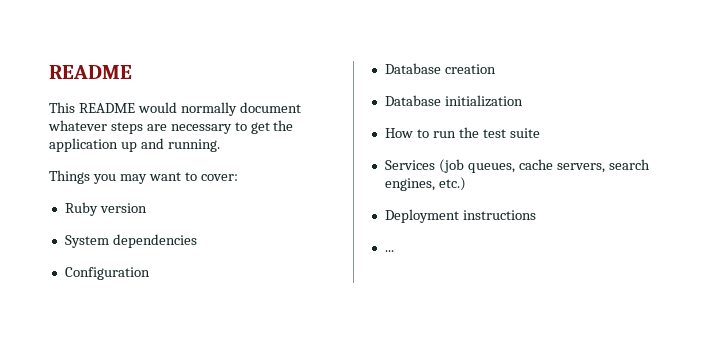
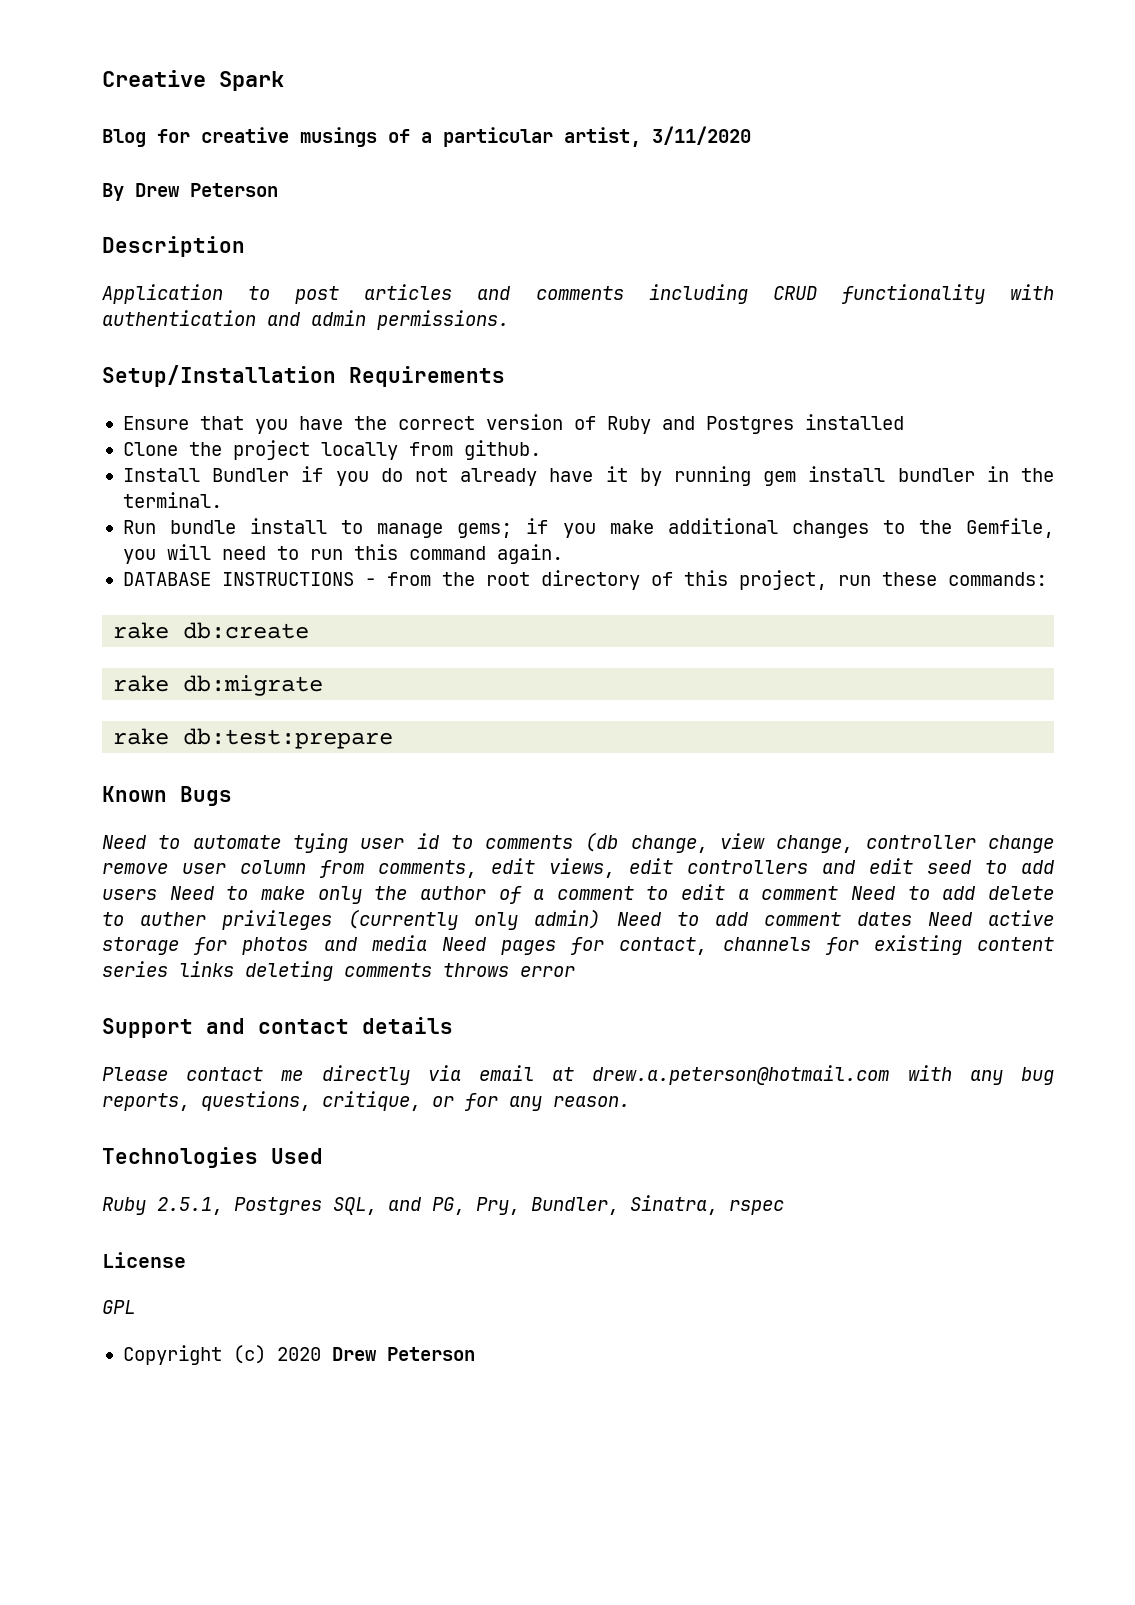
[49,65,132,79] [49,102,301,116] [48,120,294,134] [49,138,220,152] [49,170,238,184] [64,202,147,216] [64,234,197,248] [64,267,150,280] [384,63,496,74] [384,95,523,107] [384,127,540,138] [384,159,650,173] [384,177,466,191] [384,209,536,223] [384,250,394,252] README // This README would normally document whatever steps are necessary to get the application up and running. // Things you may want to cover: // Ruby version // System dependencies // Configuration // Database creation // Database initialization // How to run the test suite // Services (job queues, cache servers, search engines, etc.) // Deployment instructions // ... -> [102,70,284,91] [102,126,751,147] [102,183,278,201] [102,236,245,257] [102,284,1054,304] [102,310,509,330] [102,365,505,387] [122,414,904,434] [122,440,541,460] [122,466,1055,486] [122,492,222,508] [122,518,1054,538] [122,544,563,564] [122,570,1047,590] [113,622,310,639] [113,675,324,696] [113,728,394,749] [102,786,232,806] [102,832,1054,853] [102,858,1055,878] [102,884,1054,904] [102,909,1055,930] [102,935,1054,955] [102,961,575,981] [102,1017,453,1038] [102,1065,1054,1085] [102,1091,630,1111] [102,1147,323,1168] [102,1195,784,1215] [102,1252,186,1268] [102,1300,135,1314] [122,1345,475,1365] Creative Spark // Blog for creative musings of a particular artist, 3/11/2020 // By Drew Peterson // Description // Application to post articles and comments including CRUD functionality with authentication and admin permissions. // Setup/Installation Requirements // Ensure that you have the correct version of Ruby and Postgres installed // Clone the project locally from github. // Install Bundler if you do not already have it by running gem install bundler in the terminal. // Run bundle install to manage gems; if you make additional changes to the Gemfile, you will need to run this command again. // DATABASE INSTRUCTIONS - from the root directory of this project, run these commands: // rake db:create // rake db:migrate // rake db:test:prepare // Known Bugs // Need to automate tying user id to comments (db change, view change, controller change remove user column from comments, edit views, edit controllers and edit seed to add users Need to make only the author of a comment to edit a comment Need to add delete to auther privileges (currently only admin) Need to add comment dates Need active storage for photos and media Need pages for contact, channels for existing content series links deleting comments throws error // Support and contact details // Please contact me directly via email at drew.a.peterson@hotmail.com with any bug reports, questions, critique, or for any reason. // Technologies Used // Ruby 2.5.1, Postgres SQL, and PG, Pry, Bundler, Sinatra, rspec // License // GPL // Copyright (c) 2020 Drew Peterson

